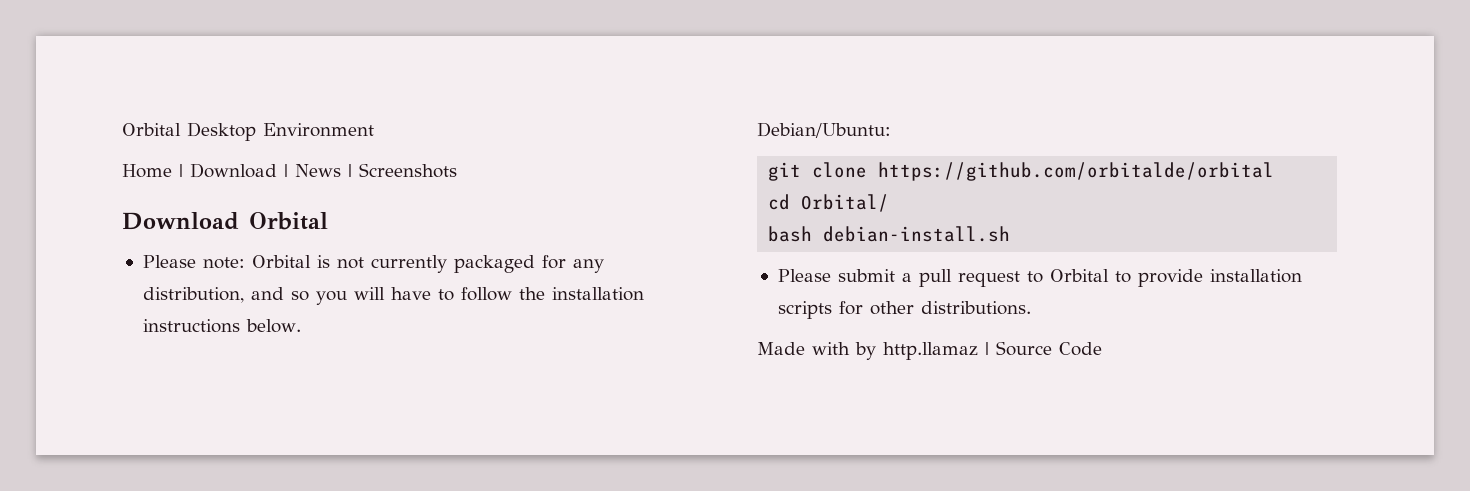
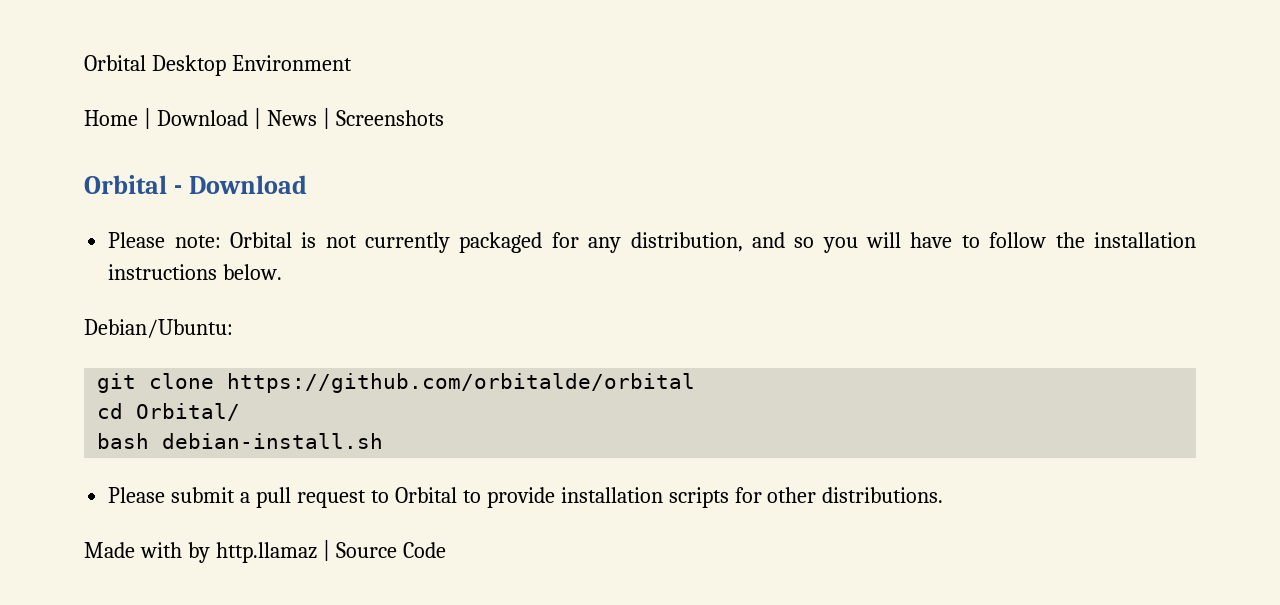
[122,212,328,230] Download Orbital -> [84,175,307,194] Orbital - Download

